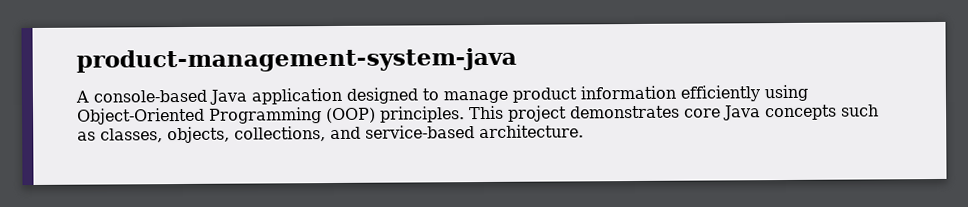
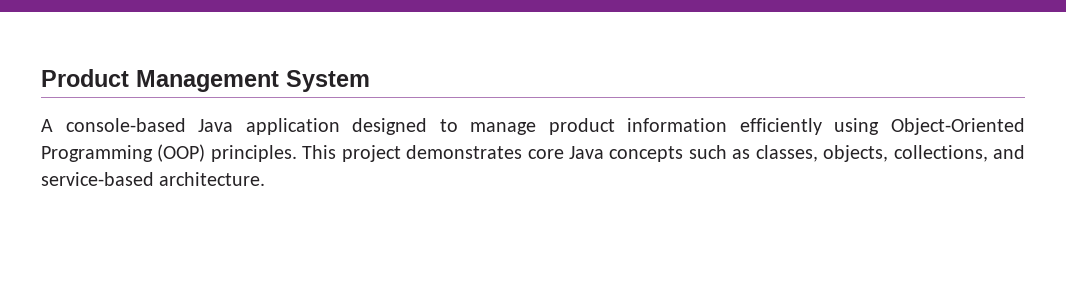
[76,47,517,73] product-management-system-java -> [41,69,370,92] Product Management System

